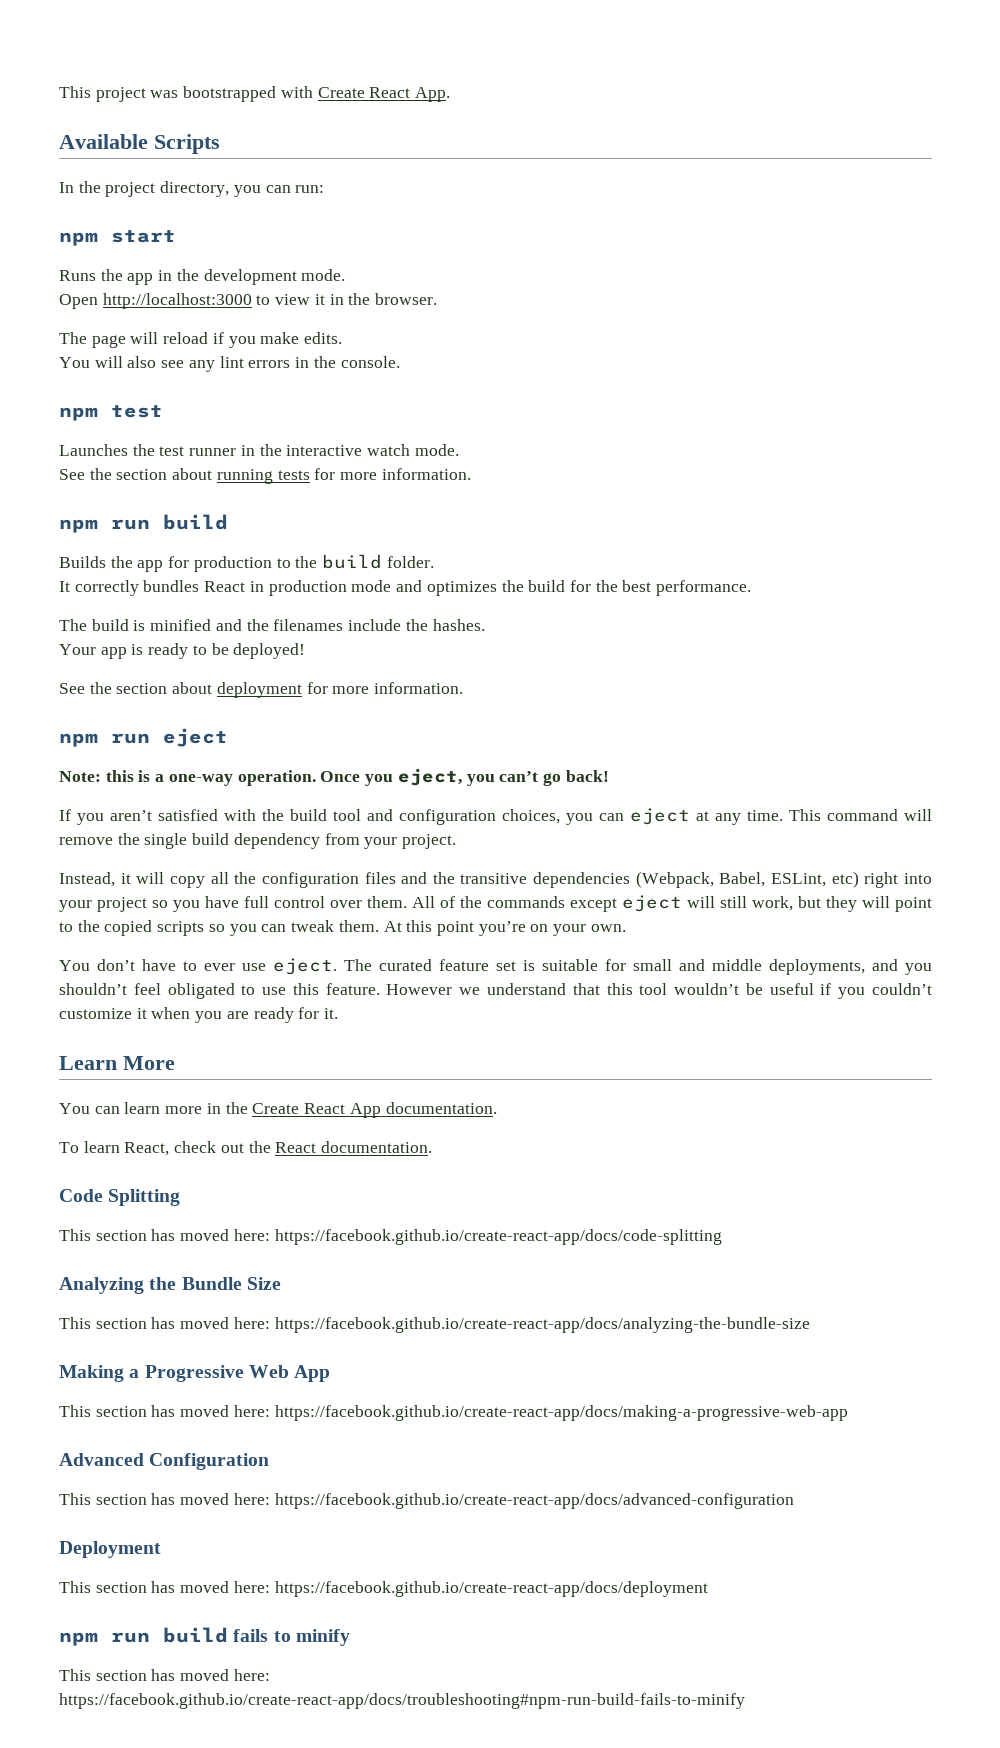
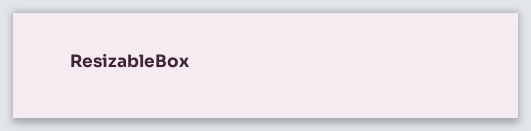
[59,86,451,102] [59,134,220,154] [59,181,325,197] [59,230,176,246] [59,269,346,285] [59,293,438,309] [59,332,343,348] [59,356,400,372] [59,405,163,421] [59,444,459,456] [59,468,471,484] [59,514,228,533] [59,554,434,572] [59,580,752,596] [59,619,485,631] [59,643,306,659] [59,682,464,698] [59,728,228,747] [59,768,609,786] [59,808,932,825] [59,833,457,849] [59,871,932,888] [59,895,932,912] [59,920,626,936] [59,958,932,975] [59,983,933,999] [59,1007,339,1023] [59,1056,175,1070] [59,1102,497,1118] [59,1141,433,1156] [59,1189,181,1206] [59,1229,722,1245] [59,1277,281,1294] [59,1317,810,1333] [59,1365,331,1382] [59,1405,848,1421] [59,1453,270,1470] [59,1493,794,1509] [59,1541,161,1558] [59,1581,708,1597] [59,1627,350,1646] [59,1669,270,1681] [59,1693,745,1709] This project was bootstrapped with Create React App. // Available Scripts // In the project directory, you can run: // npm start // Runs the app in the development mode. // Open http://localhost:3000 to view it in the browser. // The page will reload if you make edits. // You will also see any lint errors in the console. // npm test // Launches the test runner in the interactive watch mode. // See the section about running tests for more information. // npm run build // Builds the app for production to the build folder. // It correctly bundles React in production mode and optimizes the build for the best performance. // The build is minified and the filenames include the hashes. // Your app is ready to be deployed! // See the section about deployment for more information. // npm run eject // Note: this is a one-way operation. Once you eject, you can’t go back! // If you aren’t satisfied with the build tool and configuration choices, you can eject at any time. This command will remove the single build dependency from your project. // Instead, it will copy all the configuration files and the transitive dependencies (Webpack, Babel, ESLint, etc) right into your project so you have full control over them. All of the commands except eject will still work, but they will point to the copied scripts so you can tweak them. At this point you’re on your own. // You don’t have to ever use eject. The curated feature set is suitable for small and middle deployments, and you shouldn’t feel obligated to use this feature. However we understand that this tool wouldn’t be useful if you couldn’t customize it when you are ready for it. // Learn More // You can learn more in the Create React App documentation. // To learn React, check out the React documentation. // Code Splitting // This section has moved here: https://facebook.github.io/create-react-app/docs/code-splitting // Analyzing the Bundle Size // This section has moved here: https://facebook.github.io/create-react-app/docs/analyzing-the-bundle-size // Making a Progressive Web App // This section has moved here: https://facebook.github.io/create-react-app/docs/making-a-progressive-web-app // Advanced Configuration // This section has moved here: https://facebook.github.io/create-react-app/docs/advanced-configuration // Deployment // This section has moved here: https://facebook.github.io/create-react-app/docs/deployment // npm run build fails to minify // This section has moved here: https://facebook.github.io/create-react-app/docs/troubleshooting#npm-run-build-fails-to-minify -> [70,53,190,68] ResizableBox

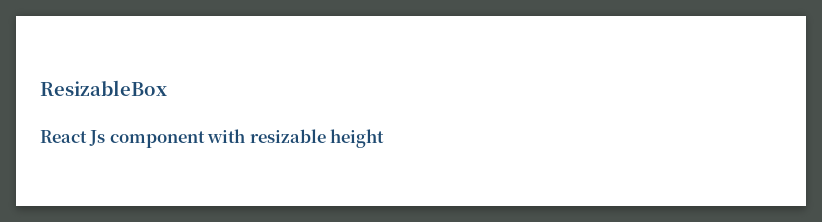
(190, 60) none -> [40,129,385,148] // React Js component with resizable height

